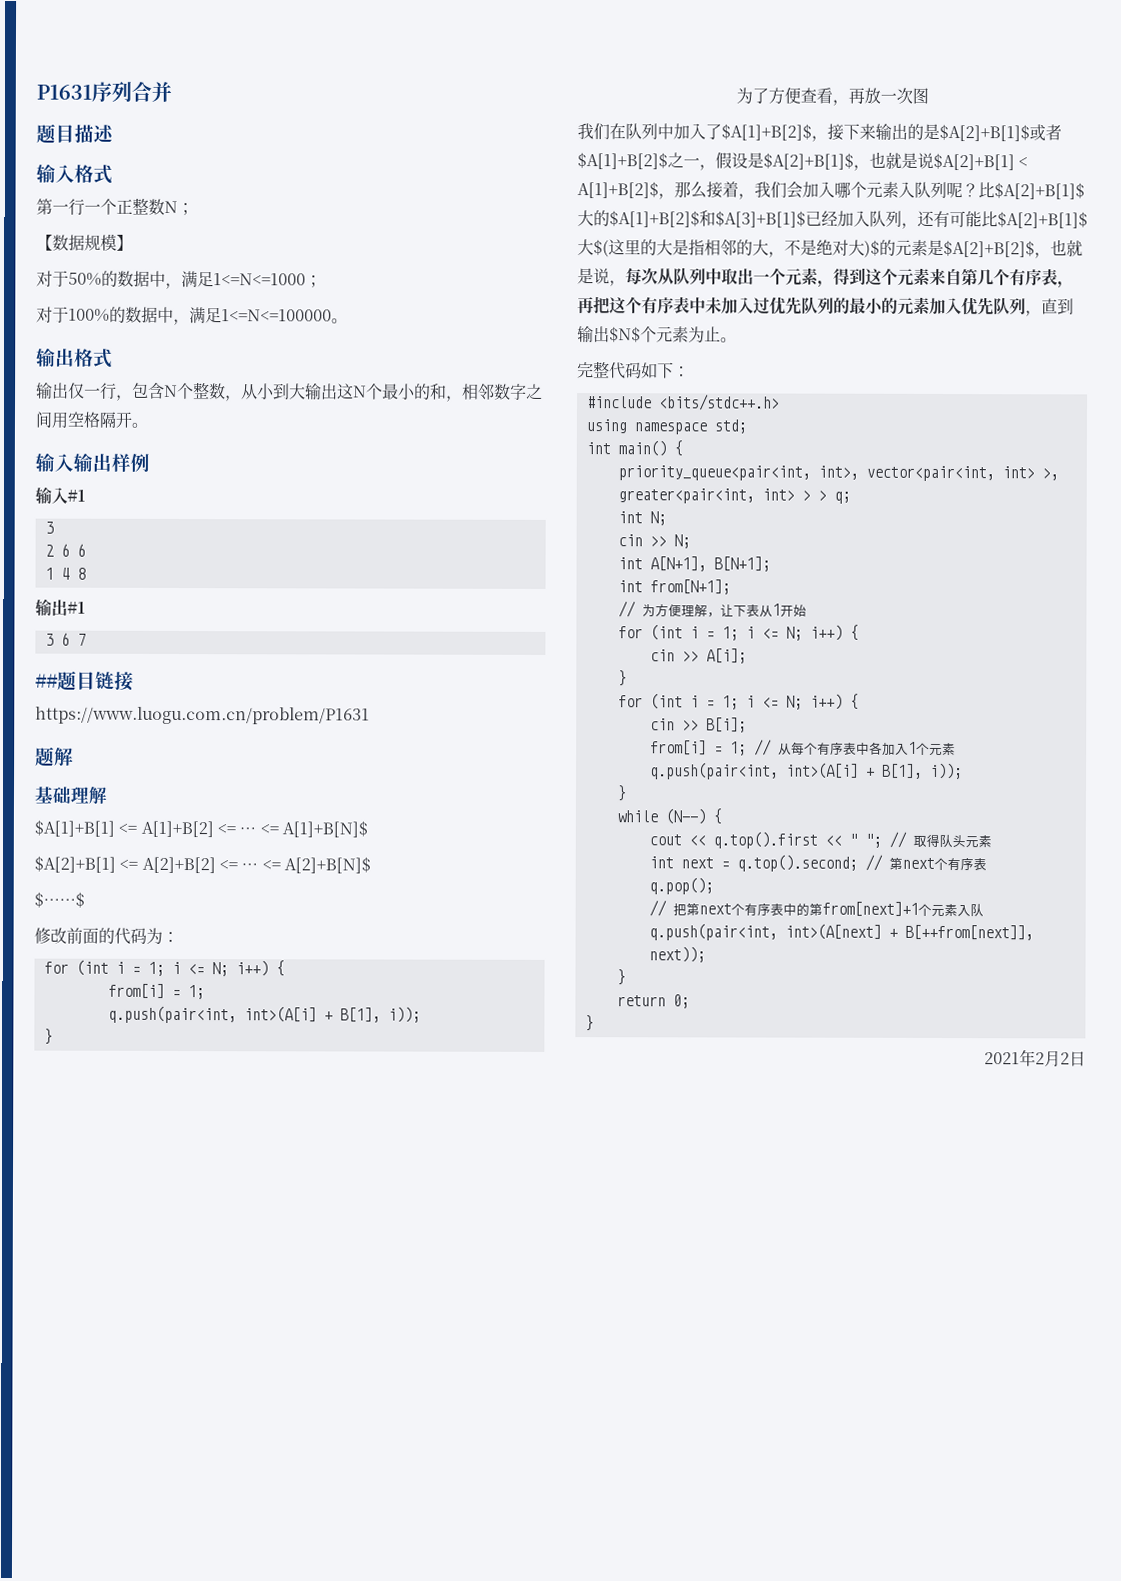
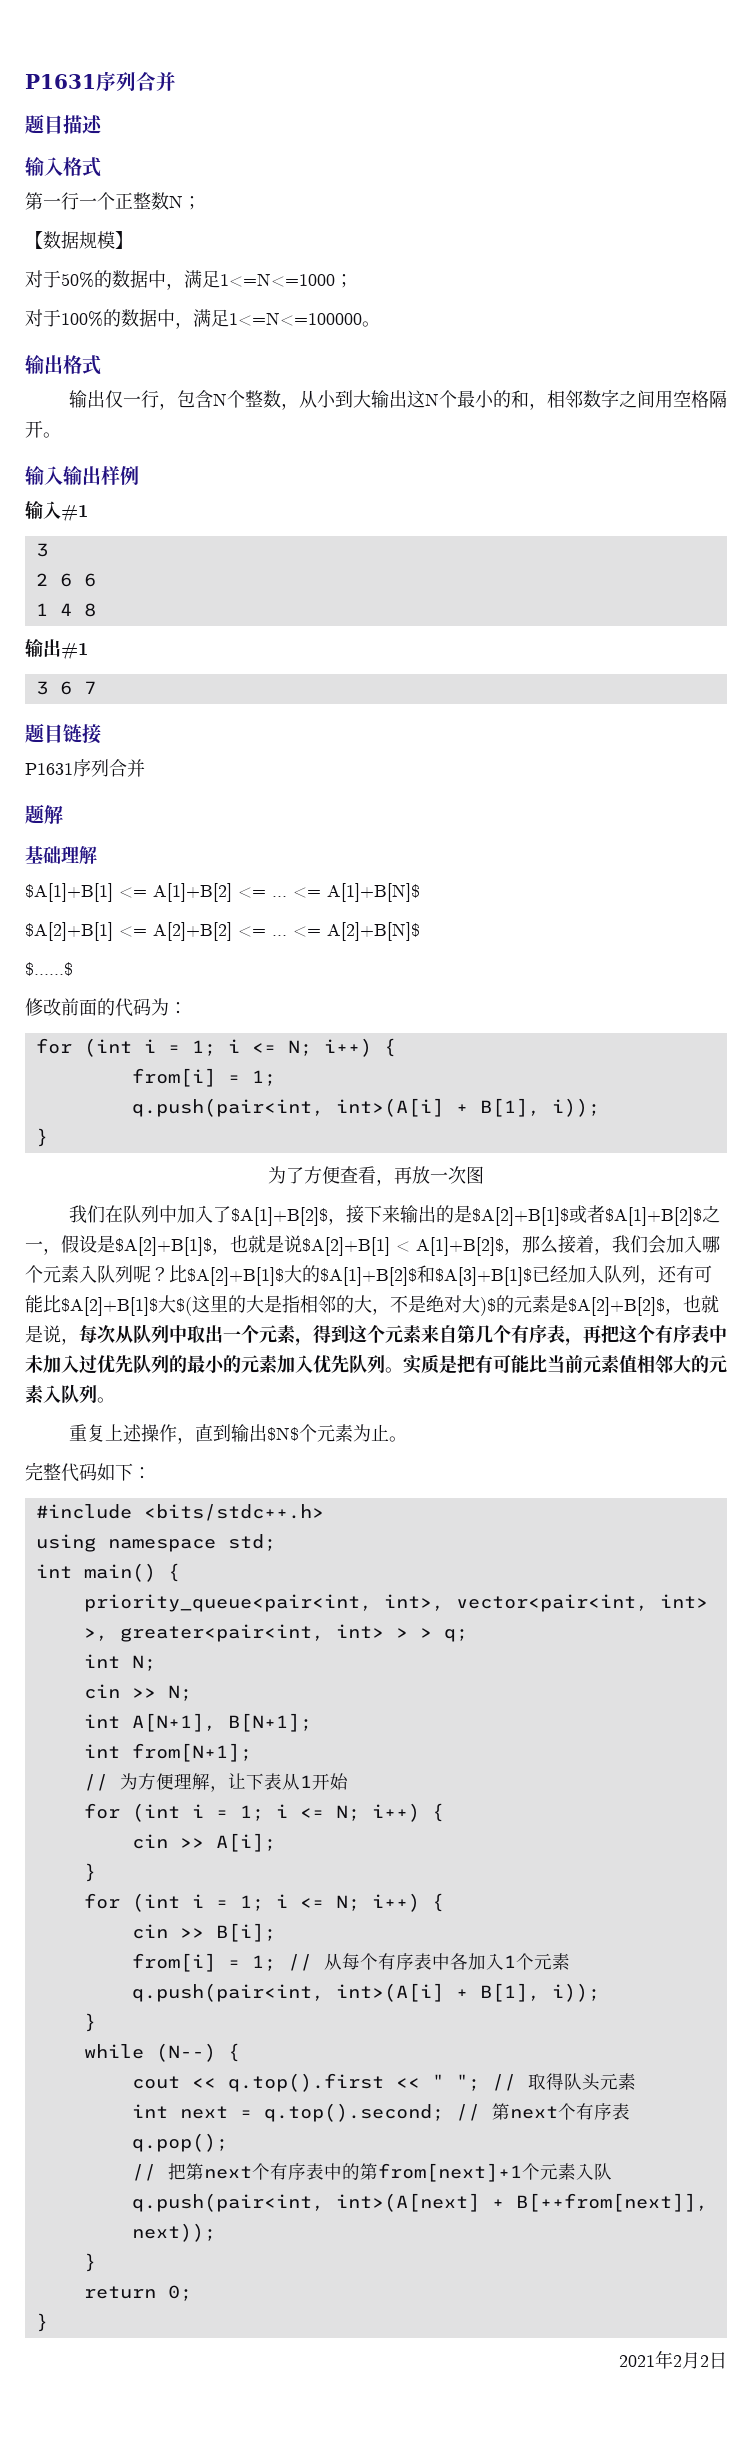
[35,673,58,688] ## -> (96, 687) none
[35,706,370,725] https://www.luogu.com.cn/problem/P1631 -> [25,759,145,777] P1631序列合并
(1026, 307) none -> [385,1354,727,1374] [25,1384,115,1404] [68,1424,177,1442] 。实质是把有可能比当前元素值相邻大的元素入队列。 // 重复上述操作

